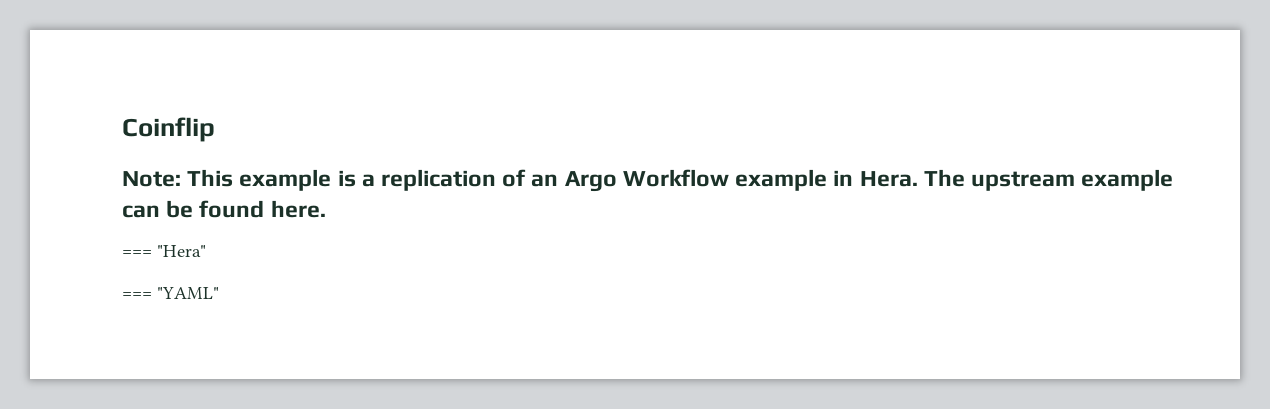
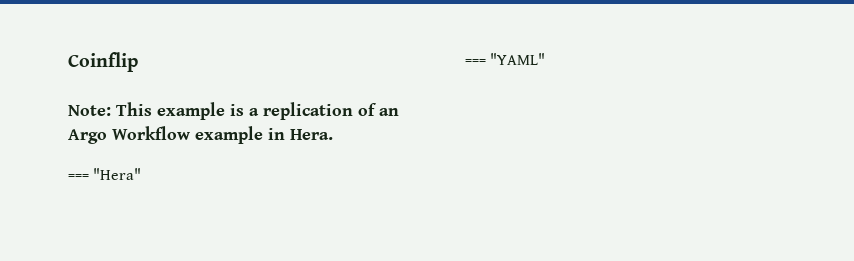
[923,169,1174,191] [122,200,326,218] The upstream example can be found here. -> (333, 134) none

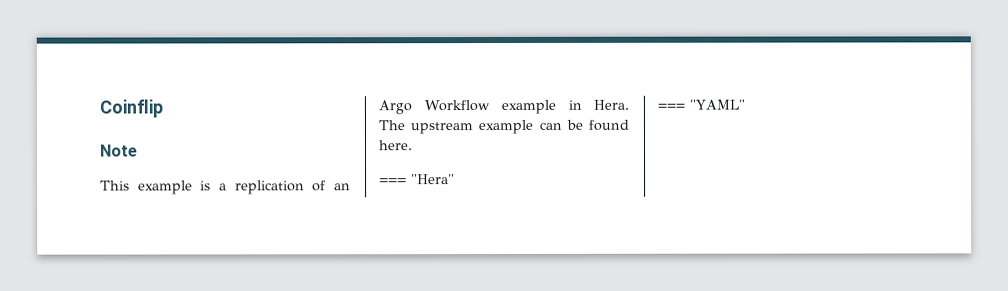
[68,105,111,116] Note: -> [99,144,138,157] Note //
(333, 134) none -> [378,119,629,135] [378,140,413,151] The upstream example can be found here.

